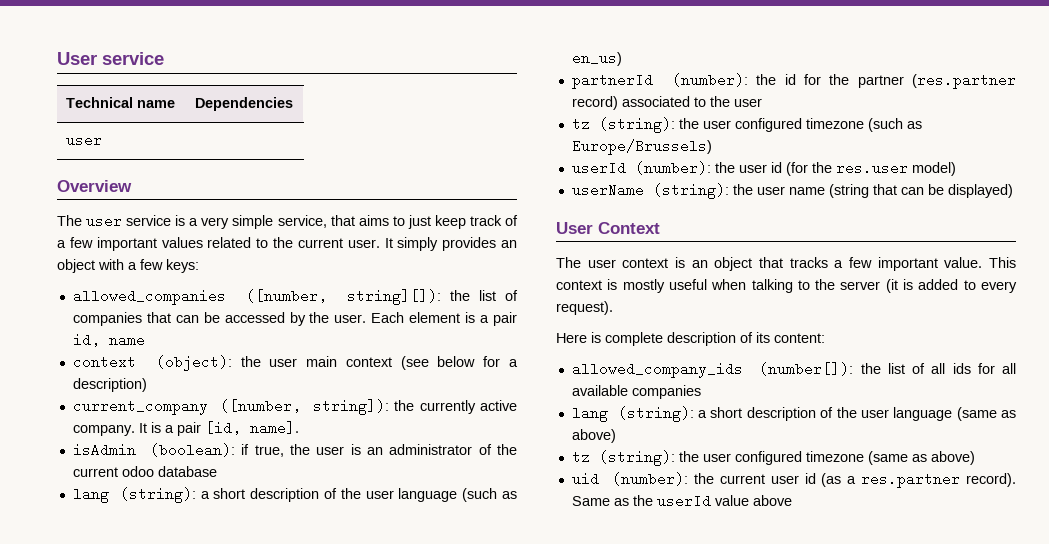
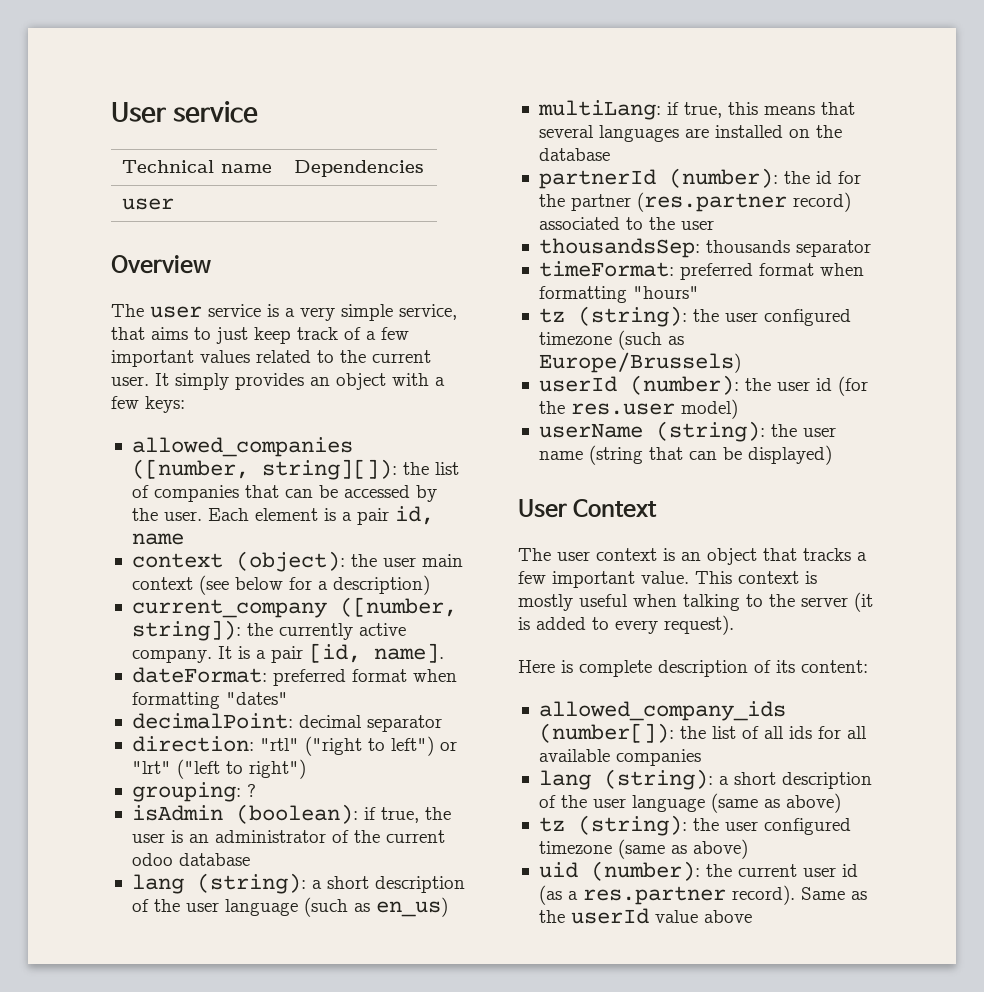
(299, 428) none -> [131,667,457,686] [131,692,288,709] [131,713,442,732] [131,736,457,756] [131,759,306,779] [131,782,256,802] // dateFormat: preferred format when formatting "dates" // decimalPoint: decimal separator // direction: "rtl" ("right to left") or "lrt" ("left to right") // grouping: ?
(622, 58) none -> [537,100,855,120] [538,125,842,142] [538,148,610,161] // multiLang: if true, this means that several languages are installed on the database
(762, 102) none -> [538,238,871,258] [538,261,864,280] [538,286,699,303] // thousandsSep: thousands separator // timeFormat: preferred format when formatting "hours"

